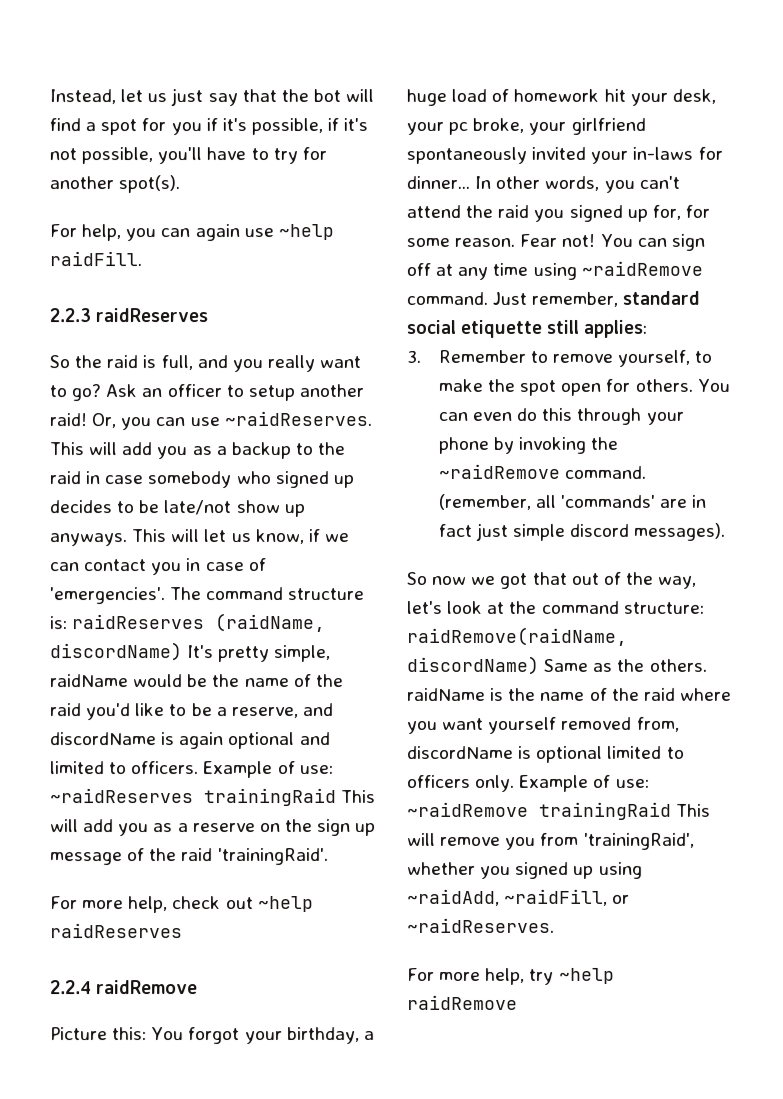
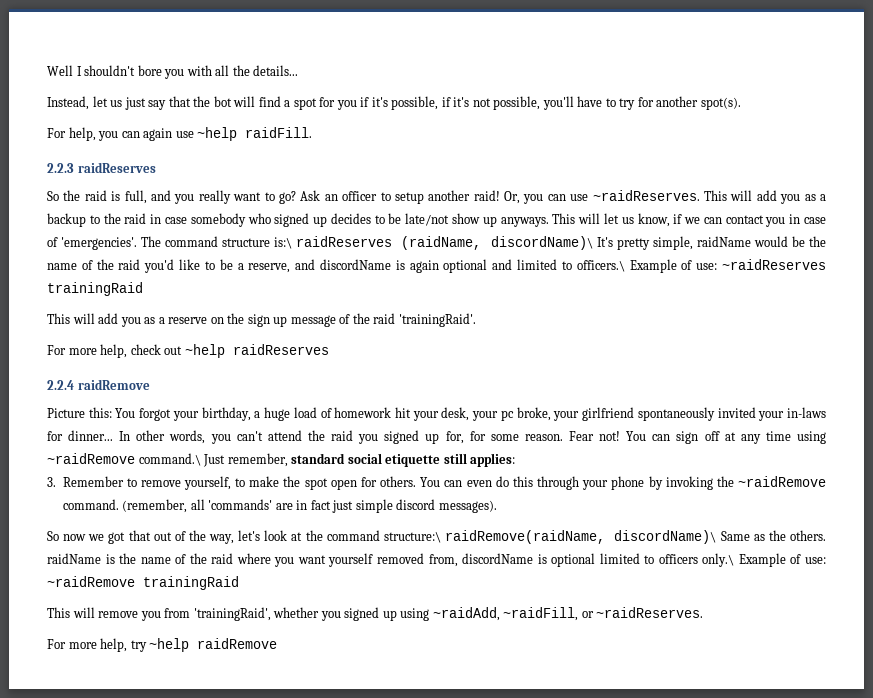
(49, 97) none -> [47,65,299,79] Well I shouldn't bore you with all the details... //
[50,616,68,630] is: -> [274,237,293,249] is:\
[50,642,183,662] discordName) -> [490,236,593,250] discordName)\
[131,761,200,775] officers. -> [576,260,625,272] officers.\
(337, 797) none -> (143, 289) //
[406,291,488,305] command. -> [138,453,201,466] command.\
[623,601,705,614] [407,626,628,646] [407,655,540,675] structure: raidRemove(raidName, discordName) -> [383,530,717,544] structure:\ raidRemove(raidName, discordName)\
[475,774,516,792] only. -> [702,553,735,567] only.\
(672, 810) none -> (239, 583) //

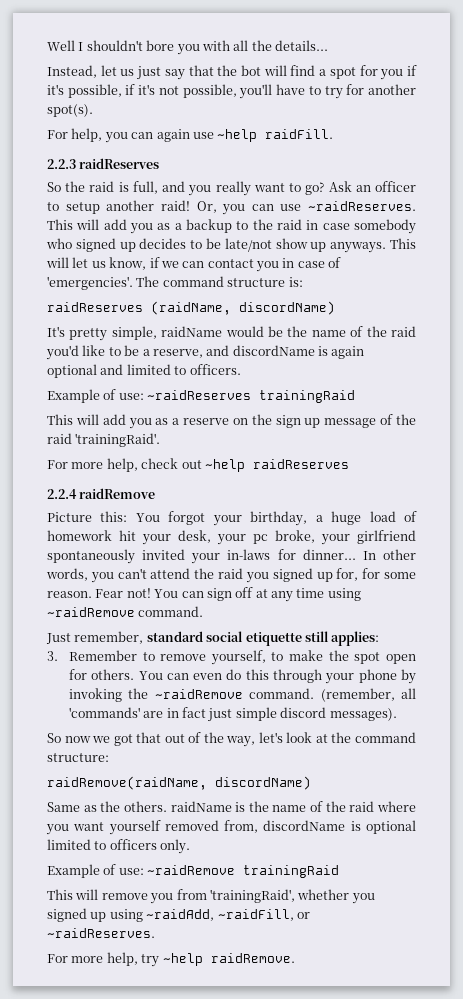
[274,237,293,249] is:\ -> [288,277,303,287] is: //
[490,236,593,250] discordName)\ -> [239,301,335,315] discordName) //
[576,260,625,272] officers.\ -> [189,364,241,375] officers. //
[138,453,201,466] command.\ -> [138,606,204,617] command. //
[383,530,717,544] structure:\ raidRemove(raidName, discordName)\ -> [47,753,109,762] [47,776,311,790] structure: // raidRemove(raidName, discordName) //
[702,553,735,567] only.\ -> [160,839,191,854] only. //
[197,638,278,649] raidRemove -> [210,953,295,963] raidRemove.

